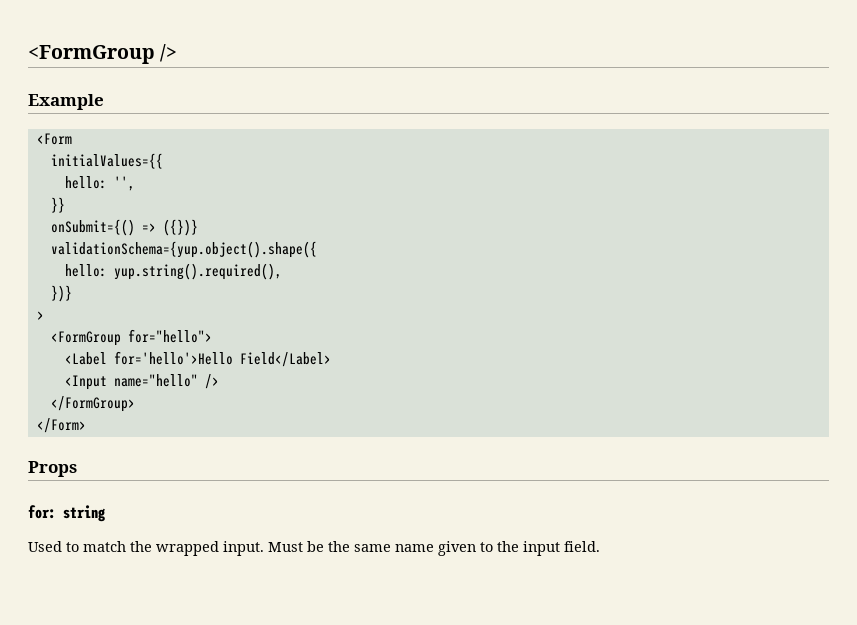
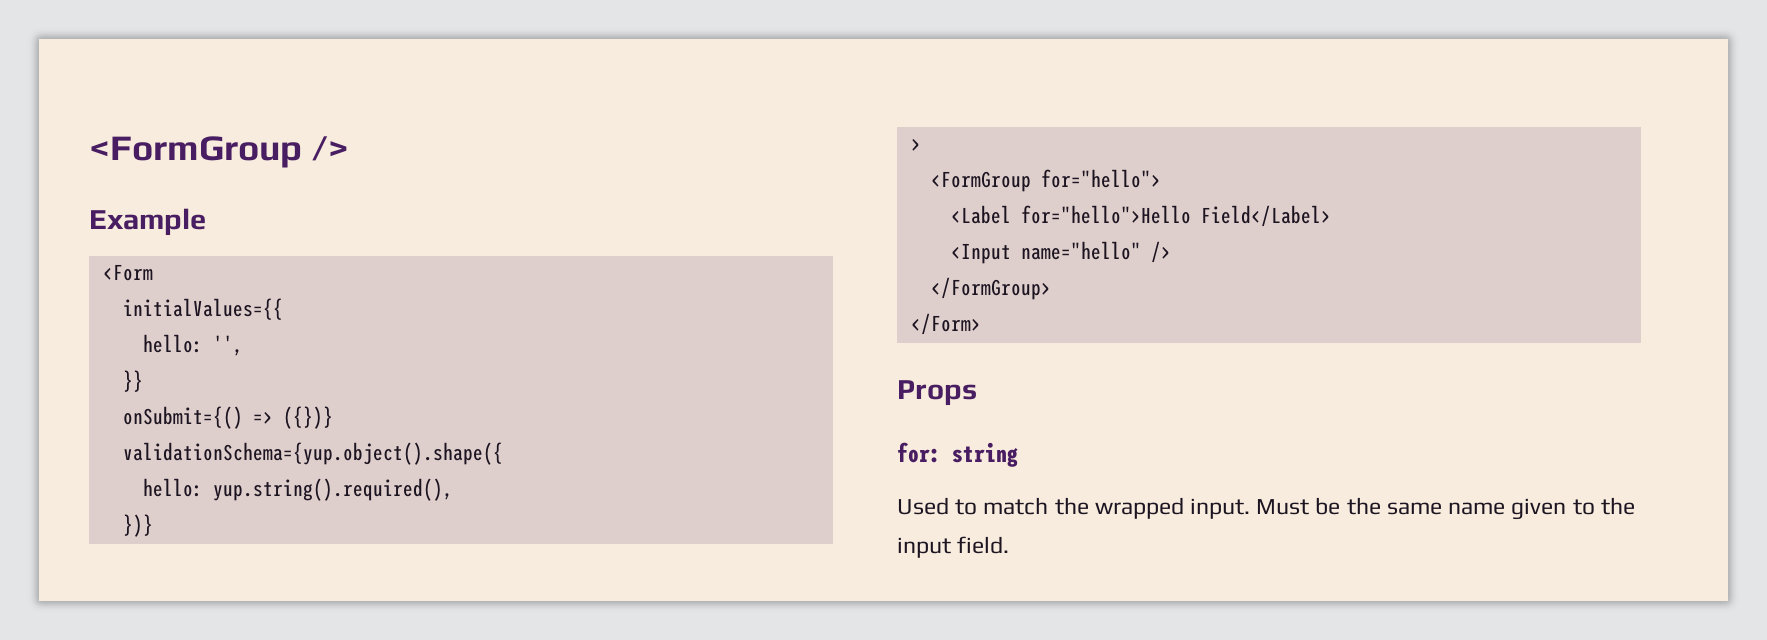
[113,351,233,365] for='hello'>Hello -> [1020,205,1191,224] for="hello">Hello

